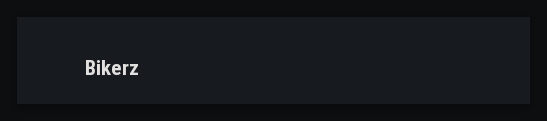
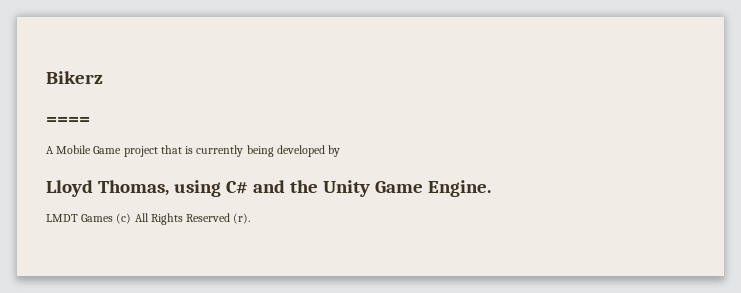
(139, 67) none -> [46,117,90,125] [46,145,341,157] [46,180,491,197] [46,213,251,225] // ==== // A Mobile Game project that is currently being developed by // Lloyd Thomas, using C# and the Unity Game Engine. // LMDT Games (c) All Rights Reserved (r).

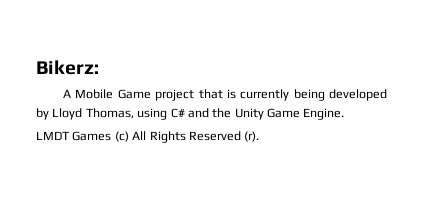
[46,71,103,84] [46,117,90,125] Bikerz // ==== -> [36,60,99,75] Bikerz:
(341, 151) // -> (49, 114) none

